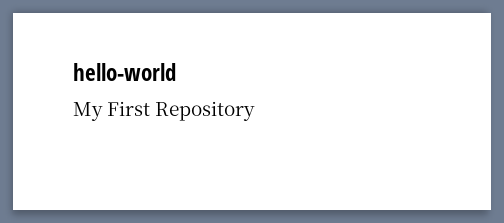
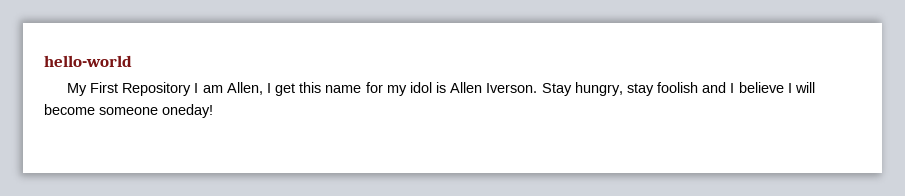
(256, 111) none -> [194,82,815,96] [44,104,213,118] I am Allen, I get this name for my idol is Allen Iverson. Stay hungry, stay foolish and I believe I will become someone oneday!

